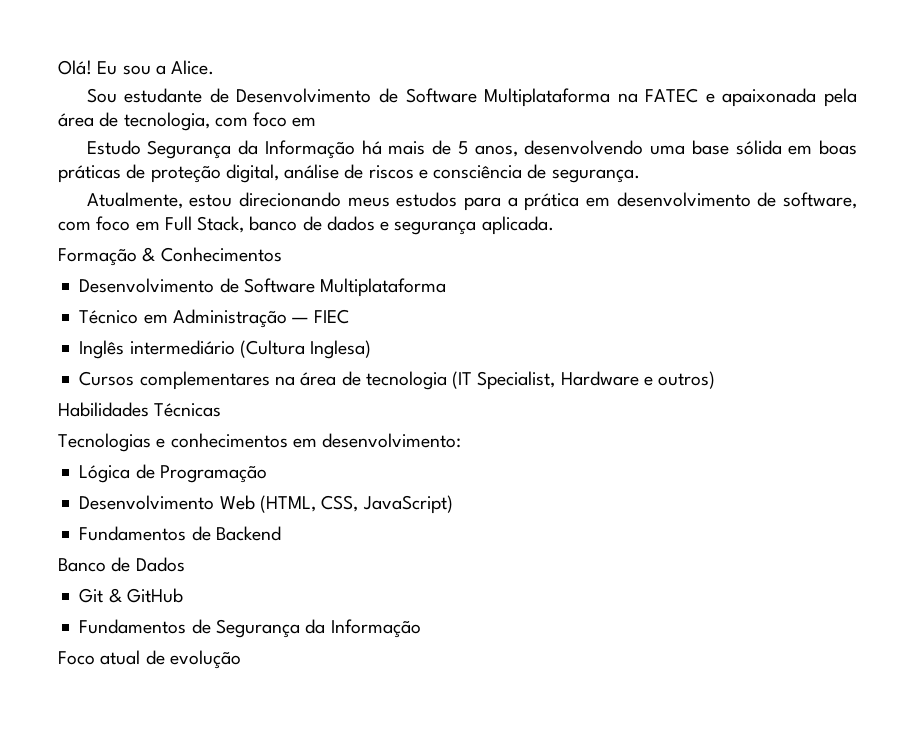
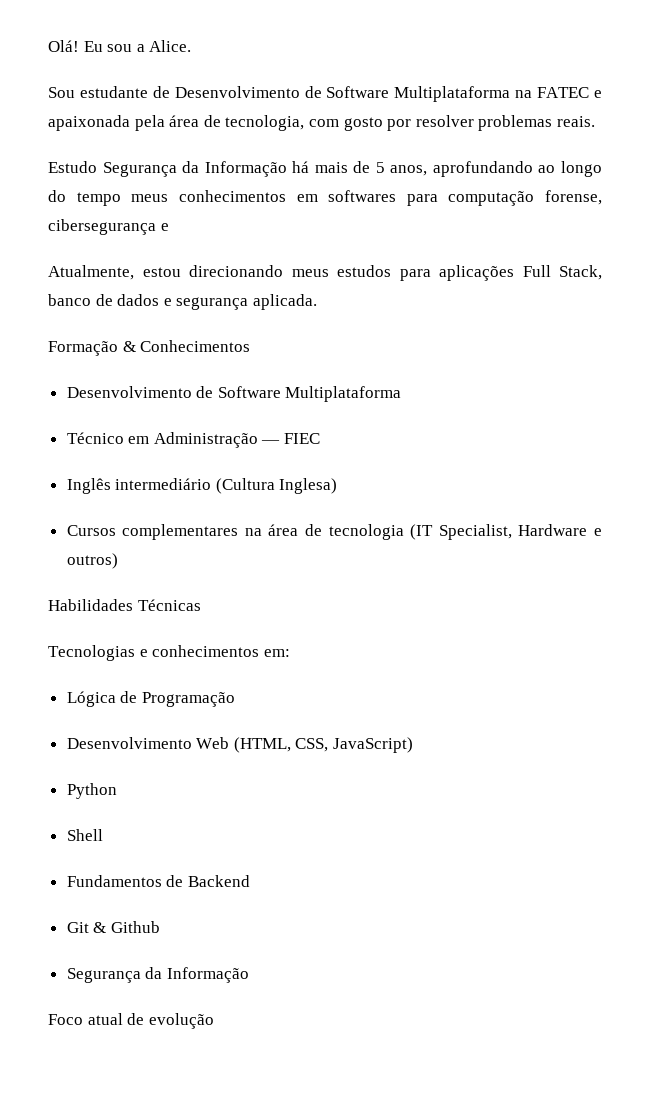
[253,112,317,127] foco em -> [343,115,595,131] gosto por resolver problemas reais.
[524,140,858,155] [58,164,640,183] desenvolvendo uma base sólida em boas práticas de proteção digital, análise de riscos e consciência de segurança. -> [432,161,602,177] [48,190,602,206] [48,219,169,235] aprofundando ao longo do tempo meus conhecimentos em softwares para computação forense, cibersegurança e
[507,192,858,211] [58,216,160,231] a prática em desenvolvimento de software, com foco em -> [439,265,514,281] aplicações
[292,433,462,448] em desenvolvimento: -> [263,649,290,657] em:
(453, 504) none -> [66,783,117,799] [66,829,103,841] // Python // Shell
[58,557,185,572] // Banco de Dados -> (250, 881) none
[126,588,183,603] [79,619,211,634] GitHub // Fundamentos de -> [110,921,160,933] Github //

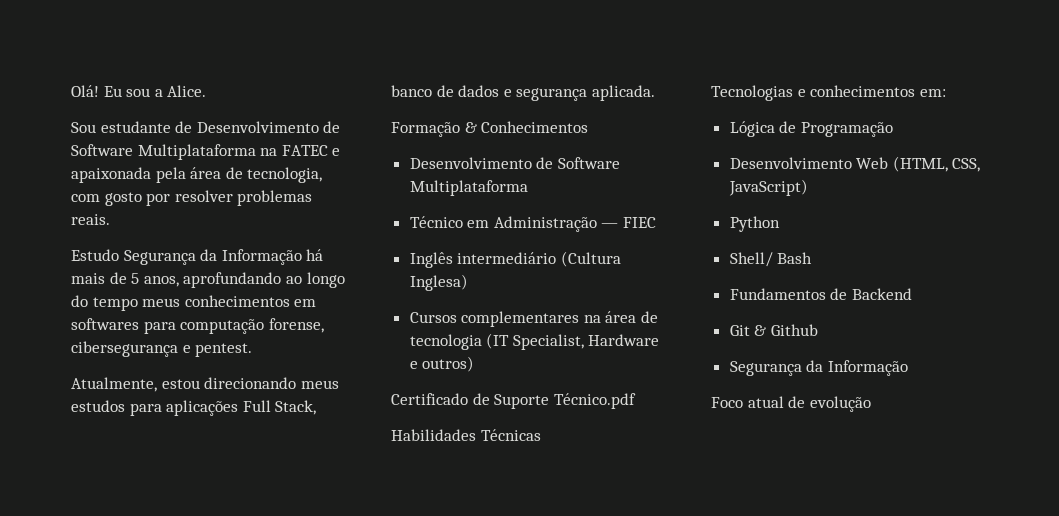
(169, 227) none -> [195,343,253,357] pentest.
(118, 561) none -> [391,393,636,409] // Certificado de Suporte Técnico.pdf
[66,829,103,841] Shell -> [729,252,813,267] Shell/ Bash

